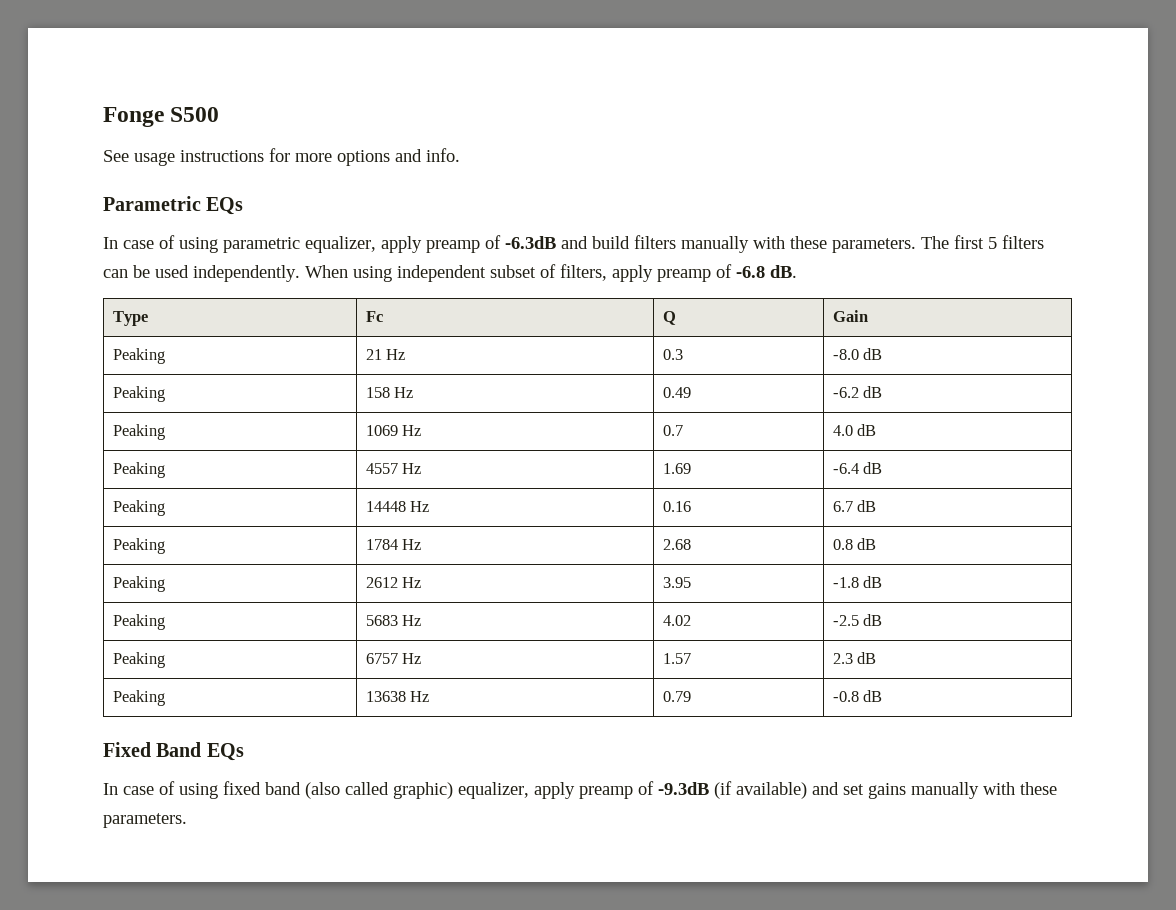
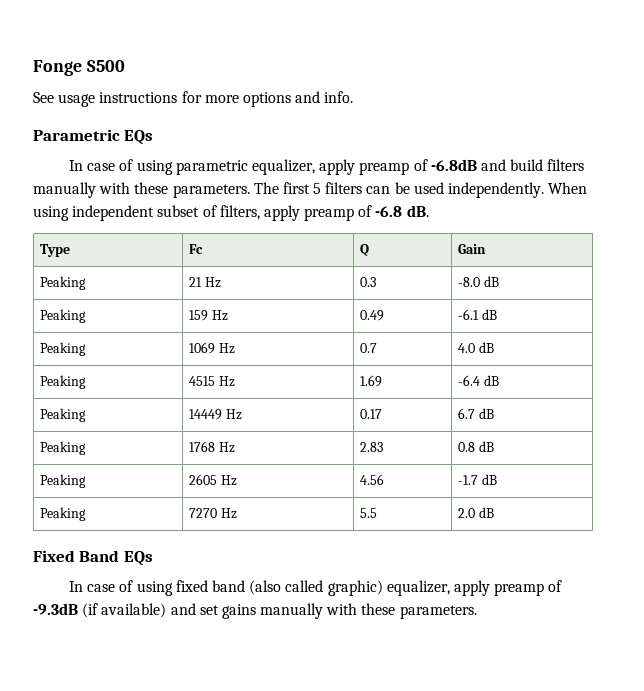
[505,236,556,249] -6.3dB -> [430,159,477,171] -6.8dB
[366,387,391,398] 158 -> [189,310,209,321] 159
[833,387,860,398] -6.2 -> [458,309,480,320] -6.1
[366,463,399,474] 4557 -> [189,376,216,386] 4515
[366,501,430,512] [663,501,692,512] 14448 Hz | 0.16 -> [189,409,243,420] [360,409,383,419] 14449 Hz | 0.17
[366,539,422,550] [663,539,692,550] 1784 Hz | 2.68 -> [189,441,236,453] [360,442,384,452] 1768 Hz | 2.83
[366,577,422,588] [663,577,692,588] [833,576,883,588] [113,614,166,630] [366,615,422,626] [663,615,692,626] [833,614,883,626] [113,652,166,668] [366,653,422,664] [663,653,692,664] [833,652,877,664] [113,690,166,706] [366,691,430,702] [663,691,692,702] [833,691,860,702] 2612 Hz | 3.95 | -1.8 dB // Peaking | 5683 Hz | 4.02 | -2.5 dB // Peaking | 6757 Hz | 1.57 | 2.3 dB // Peaking | 13638 Hz | 0.79 | -0.8 -> [189,474,238,486] [360,474,385,485] [458,474,498,485] [40,507,87,521] [189,508,238,519] [360,508,378,518] [458,508,476,518] 2605 Hz | 4.56 | -1.7 dB // Peaking | 7270 Hz | 5.5 | 2.0

